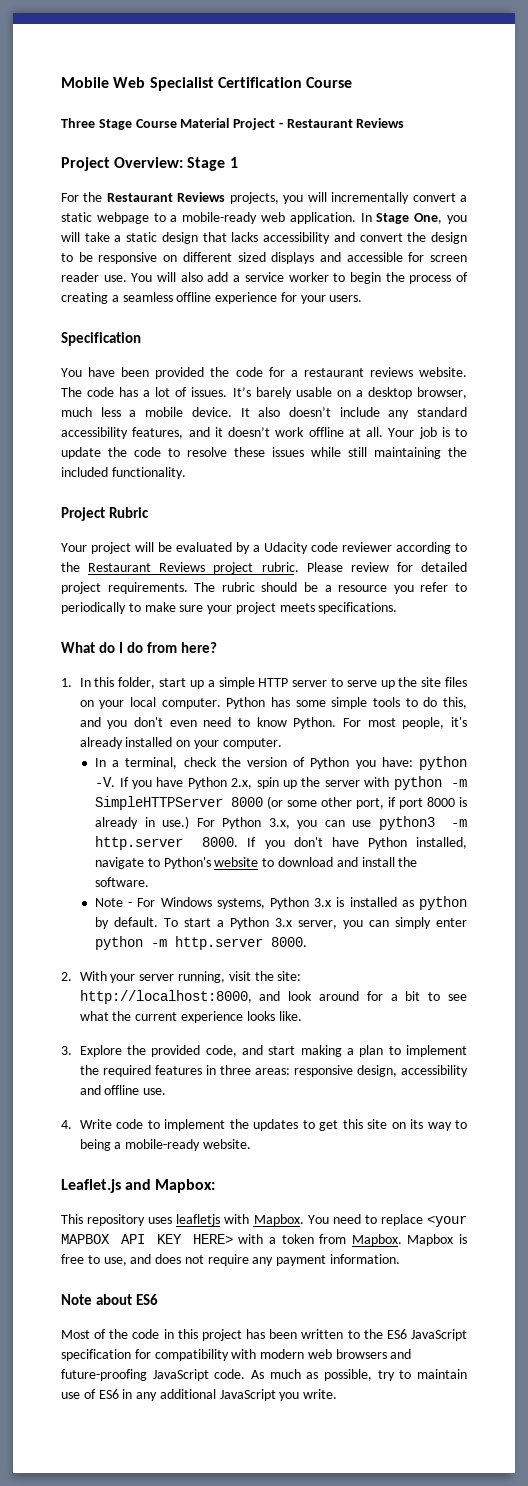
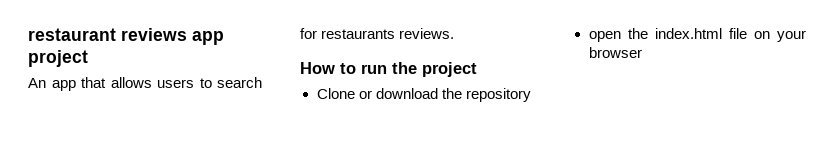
[61,77,353,91] [61,118,405,130] [61,157,238,171] [61,192,468,204] [61,212,468,224] [61,232,467,244] [61,252,467,264] [61,272,468,284] [61,292,363,304] [61,332,141,346] [61,367,467,379] [61,387,468,399] [61,407,467,419] [61,427,467,439] [61,447,467,459] [61,467,186,479] [61,507,149,521] [61,542,467,554] [61,562,467,574] [61,582,468,594] [61,602,398,614] [61,642,217,653] [61,677,468,689] [79,697,467,709] [79,717,467,729] [79,737,282,749] [95,756,468,770] [95,776,467,790] [95,796,468,810] [95,816,468,830] [95,836,468,850] [95,857,418,869] [95,877,150,887] [95,896,468,910] [95,917,467,929] [95,936,308,950] [61,971,302,983] [79,990,467,1004] [79,1011,302,1023] [61,1045,468,1057] [79,1065,468,1077] [79,1085,167,1095] [61,1119,468,1131] [79,1139,252,1151] [61,1179,216,1193] [61,1214,468,1227] [61,1234,467,1246] [61,1254,401,1266] [61,1294,158,1305] [61,1329,467,1341] [61,1349,412,1361] [61,1369,468,1381] [61,1389,338,1401] Mobile Web Specialist Certification Course // Three Stage Course Material Project - Restaurant Reviews // Project Overview: Stage 1 // For the Restaurant Reviews projects, you will incrementally convert a static webpage to a mobile-ready web application. In Stage One, you will take a static design that lacks accessibility and convert the design to be responsive on different sized displays and accessible for screen reader use. You will also add a service worker to begin the process of creating a seamless offline experience for your users. // Specification // You have been provided the code for a restaurant reviews website. The code has a lot of issues. It’s barely usable on a desktop browser, much less a mobile device. It also doesn’t include any standard accessibility features, and it doesn’t work offline at all. Your job is to update the code to resolve these issues while still maintaining the included functionality. // Project Rubric // Your project will be evaluated by a Udacity code reviewer according to the Restaurant Reviews project rubric. Please review for detailed project requirements. The rubric should be a resource you refer to periodically to make sure your project meets specifications. // What do I do from here? // 1. In this folder, start up a simple HTTP server to serve up the site files on your local computer. Python has some simple tools to do this, and you don't even need to know Python. For most people, it's already installed on your computer. // In a terminal, check the version of Python you have: python -V. If you have Python 2.x, spin up the server with python -m SimpleHTTPServer 8000 (or some other port, if port 8000 is already in use.) For Python 3.x, you can use python3 -m http.server 8000. If you don't have Python installed, navigate to Python's website to download and install the software. // Note - For Windows systems, Python 3.x is installed as python by default. To start a Python 3.x server, you can simply enter python -m http.server 8000. // 2. With your server running, visit the site: http://localhost:8000, and look around for a bit to see what the current experience looks like. // 3. Explore the provided code, and start making a plan to implement the required features in three areas: responsive design, accessibility and offline use. // 4. Write code to implement the updates to get this site on its way to being a mobile-ready website. // Leaflet.js and Mapbox: // This repository uses leafletjs with Mapbox. You need to replace <your MAPBOX API KEY HERE> with a token from Mapbox. Mapbox is free to use, and does not require any payment information. // Note about ES6 // Most of the code in this project has been written to the ES6 JavaScript specification for compatibility with modern web browsers and future-proofing JavaScript code. As much as possible, try to maintain use of ES6 in any additional JavaScript you write. -> [28,28,224,45] [28,50,88,67] [28,77,262,91] [300,28,455,39] [300,62,477,77] [316,88,531,102] [588,28,806,42] [588,47,642,58] restaurant reviews app project // An app that allows users to search for restaurants reviews. // How to run the project // Clone or download the repository // open the index.html file on your browser

